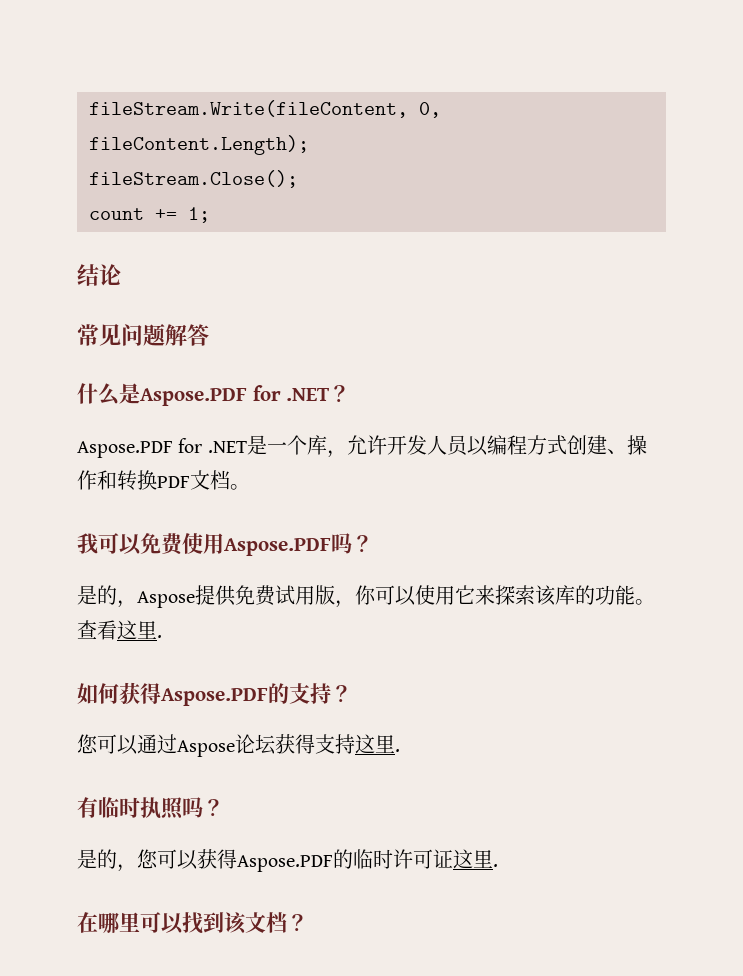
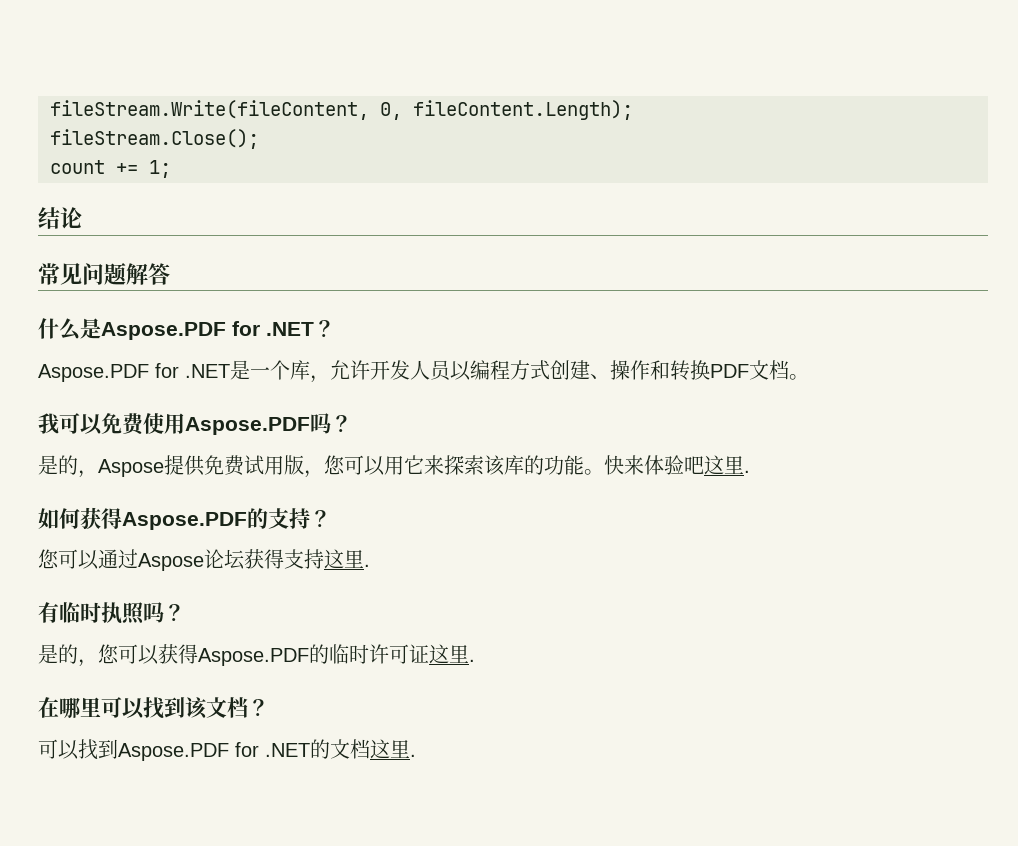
[355,585,435,606] 你可以使 -> [324,455,385,476] 您可以
[77,620,117,640] 查看 -> [604,455,704,475] 快来体验吧
(308, 923) none -> [38,739,416,761] // 可以找到Aspose.PDF for .NET的文档这里.

